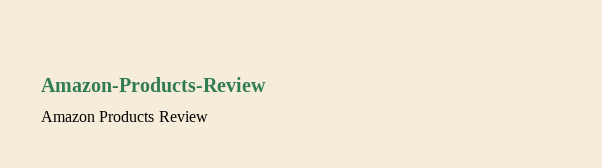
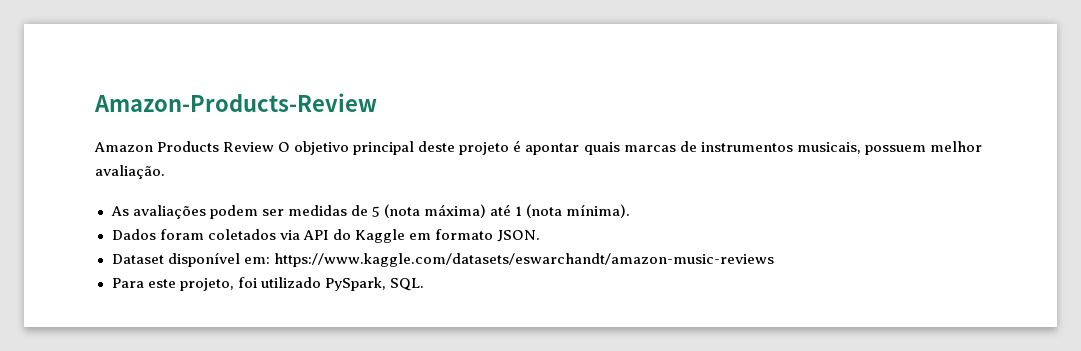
(208, 116) none -> [278,140,982,155] [95,165,165,179] [110,204,631,219] [111,229,540,243] [111,252,774,267] [111,277,424,291] O objetivo principal deste projeto é apontar quais marcas de instrumentos musicais, possuem melhor avaliação. // As avaliações podem ser medidas de 5 (nota máxima) até 1 (nota mínima). // Dados foram coletados via API do Kaggle em formato JSON. // Dataset disponível em: https://www.kaggle.com/datasets/eswarchandt/amazon-music-reviews // Para este projeto, foi utilizado PySpark, SQL.

